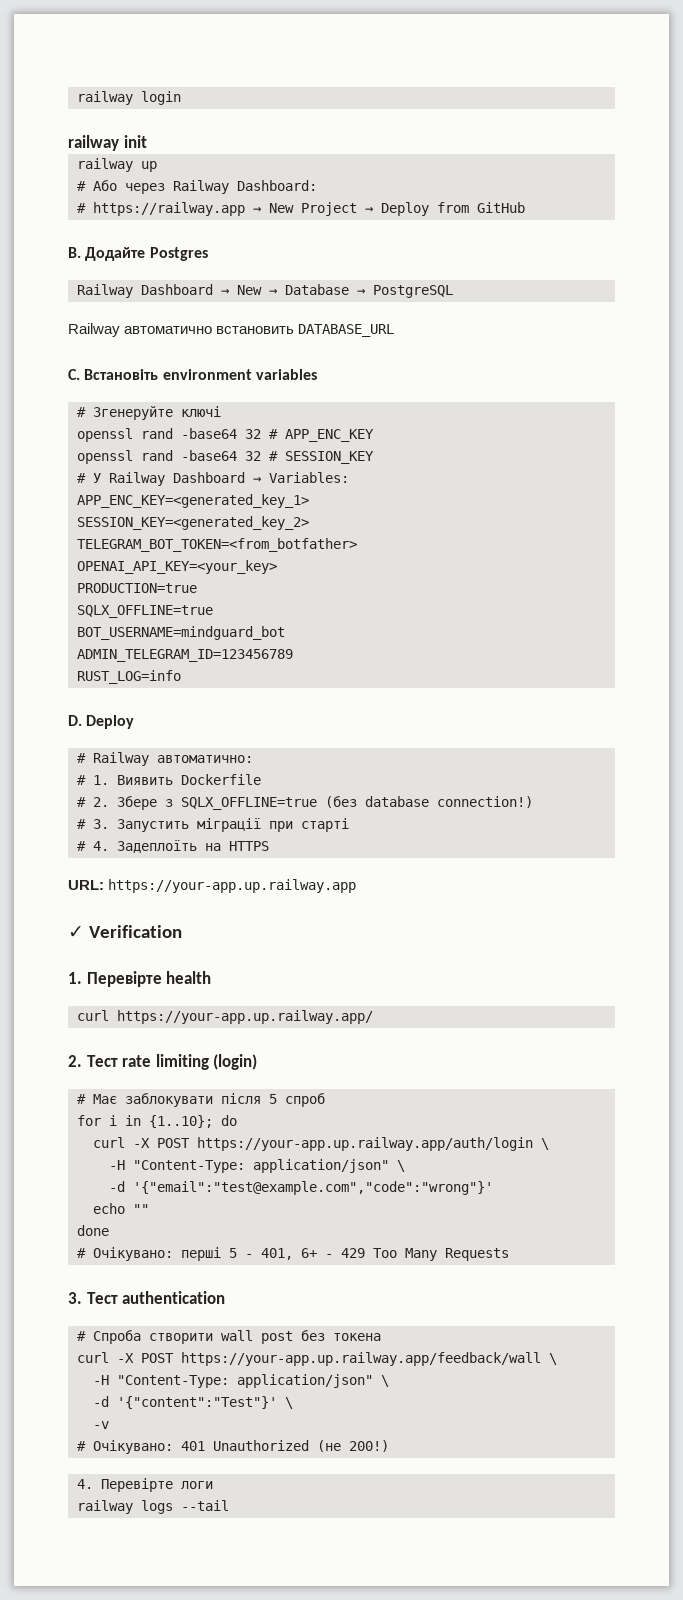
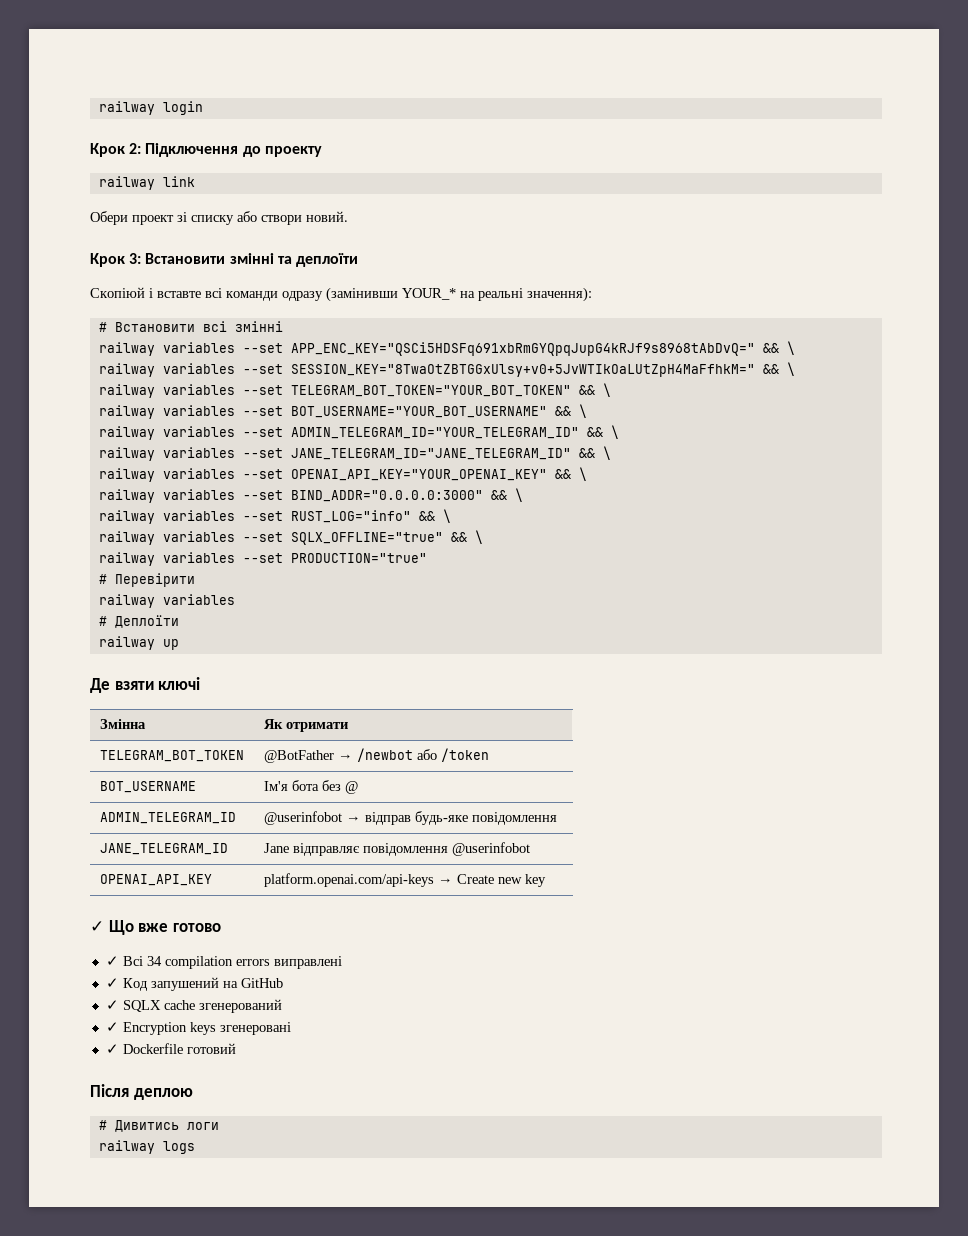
[68,135,147,151] [77,158,157,172] [77,180,317,194] [77,202,525,216] [68,247,208,261] [77,284,453,298] [68,323,395,337] [68,369,317,380] [77,406,221,420] [77,428,374,442] [77,450,374,464] [77,472,349,486] [77,494,309,508] [77,516,309,530] [77,538,357,552] [77,560,277,574] [77,583,197,593] [77,605,213,618] [77,626,285,640] [77,649,293,662] [77,670,181,684] [68,715,135,729] [77,752,253,766] [77,774,261,785] [77,796,533,810] [77,818,349,832] [77,840,269,853] [68,879,357,893] [68,925,182,938] [68,971,212,987] [77,1010,373,1024] [68,1054,258,1070] [77,1093,325,1107] [77,1115,237,1128] [93,1137,549,1151] [109,1159,405,1173] [109,1181,493,1195] [93,1203,149,1214] [77,1225,109,1236] [77,1247,509,1261] [68,1291,226,1304] [77,1330,381,1344] [77,1352,557,1366] [93,1374,389,1388] [93,1396,293,1409] [93,1421,109,1429] [77,1440,389,1454] [77,1478,173,1492] railway init // railway up // # Або через Railway Dashboard: // # https://railway.app → New Project → Deploy from GitHub // B. Додайте Postgres // Railway Dashboard → New → Database → PostgreSQL // Railway автоматично встановить DATABASE_URL // C. Встановіть environment variables // # Згенеруйте ключі // openssl rand -base64 32 # APP_ENC_KEY // openssl rand -base64 32 # SESSION_KEY // # У Railway Dashboard → Variables: // APP_ENC_KEY=<generated_key_1> // SESSION_KEY=<generated_key_2> // TELEGRAM_BOT_TOKEN=<from_botfather> // OPENAI_API_KEY=<your_key> // PRODUCTION=true // SQLX_OFFLINE=true // BOT_USERNAME=mindguard_bot // ADMIN_TELEGRAM_ID=123456789 // RUST_LOG=info // D. Deploy // # Railway автоматично: // # 1. Виявить Dockerfile // # 2. Збере з SQLX_OFFLINE=true (без database connection!) // # 3. Запустить міграції при старті // # 4. Задеплоїть на HTTPS // URL: https://your-app.up.railway.app // ✓ Verification // 1. Перевірте health // curl https://your-app.up.railway.app/ // 2. Тест rate limiting (login) // # Має заблокувати після 5 спроб // for i in {1..10}; do // curl -X POST https://your-app.up.railway.app/auth/login \ // -H "Content-Type: application/json" \ // -d '{"email":"test@example.com","code":"wrong"}' // echo "" // done // # Очікувано: перші 5 - 401, 6+ - 429 Too Many Requests // 3. Тест authentication // # Спроба створити wall post без токена // curl -X POST https://your-app.up.railway.app/feedback/wall \ // -H "Content-Type: application/json" \ // -d '{"content":"Test"}' \ // -v // # Очікувано: 401 Unauthorized (не 200!) // 4. Перевірте -> [90,143,322,157] [98,176,195,190] [90,211,348,225] [90,253,358,267] [90,287,592,302] [98,321,283,332] [98,341,795,356] [98,362,795,377] [98,383,611,398] [98,404,587,419] [98,425,619,440] [98,446,611,461] [98,467,587,482] [98,488,523,503] [98,509,451,524] [98,530,483,545] [98,552,427,566] [98,573,195,587] [98,594,235,608] [98,615,179,628] [98,636,179,650] [90,677,201,693] [99,719,146,729] [263,719,348,732] [99,750,244,762] [263,748,489,763] [99,781,196,793] [263,780,358,794] [99,812,236,824] [263,811,557,825] [99,843,228,855] [263,842,530,856] [99,874,212,886] [263,873,546,887] [90,920,221,935] [105,956,342,969] [105,977,283,991] [105,999,282,1013] [105,1022,291,1035] [105,1043,236,1054] [90,1084,193,1100] [98,1120,179,1132] Крок 2: Підключення до проекту // railway link // Обери проект зі списку або створи новий. // Крок 3: Встановити змінні та деплоїти // Скопіюй і вставте всі команди одразу (замінивши YOUR_* на реальні значення): // # Встановити всі змінні // railway variables --set APP_ENC_KEY="QSCi5HDSFq691xbRmGYQpqJupG4kRJf9s8968tAbDvQ=" && \ // railway variables --set SESSION_KEY="8TwaOtZBTGGxUlsy+v0+5JvWTIkOaLUtZpH4MaFfhkM=" && \ // railway variables --set TELEGRAM_BOT_TOKEN="YOUR_BOT_TOKEN" && \ // railway variables --set BOT_USERNAME="YOUR_BOT_USERNAME" && \ // railway variables --set ADMIN_TELEGRAM_ID="YOUR_TELEGRAM_ID" && \ // railway variables --set JANE_TELEGRAM_ID="JANE_TELEGRAM_ID" && \ // railway variables --set OPENAI_API_KEY="YOUR_OPENAI_KEY" && \ // railway variables --set BIND_ADDR="0.0.0.0:3000" && \ // railway variables --set RUST_LOG="info" && \ // railway variables --set SQLX_OFFLINE="true" && \ // railway variables --set PRODUCTION="true" // # Перевірити // railway variables // # Деплоїти // railway up // Де взяти ключі // Змінна | Як отримати // TELEGRAM_BOT_TOKEN | @BotFather → /newbot або /token // BOT_USERNAME | Ім'я бота без @ // ADMIN_TELEGRAM_ID | @userinfobot → відправ будь-яке повідомлення // JANE_TELEGRAM_ID | Jane відправляє повідомлення @userinfobot // OPENAI_API_KEY | platform.openai.com/api-keys → Create new key // ✓ Що вже готово // ✓ Всі 34 compilation errors виправлені // ✓ Код запушений на GitHub // ✓ SQLX cache згенерований // ✓ Encryption keys згенеровані // ✓ Dockerfile готовий // Після деплою // # Дивитись
[181,1500,229,1511] --tail -> (195, 1147) none

